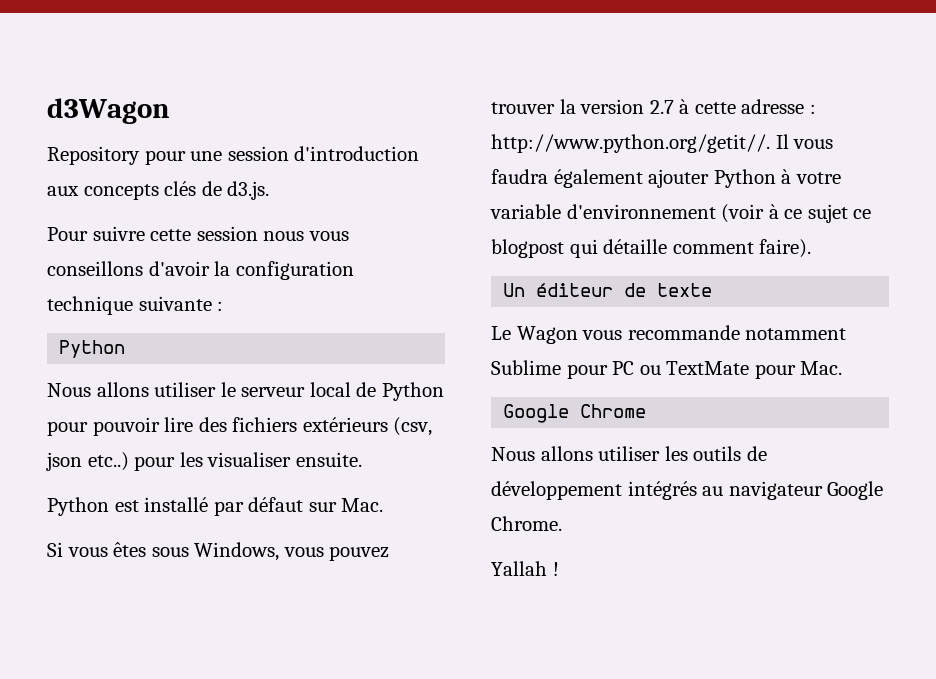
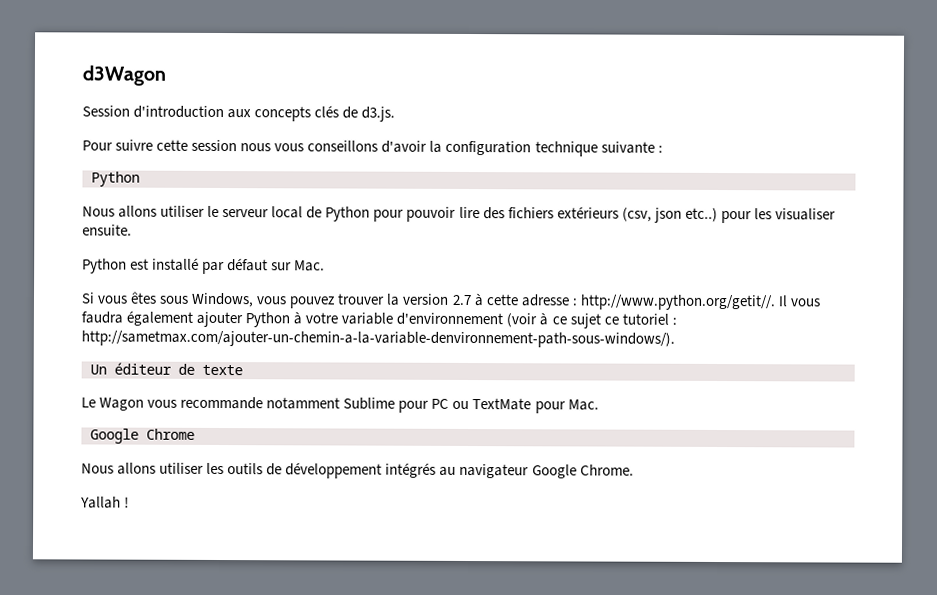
[47,146,289,165] Repository pour une session -> [82,105,130,117] Session
[491,239,812,258] blogpost qui détaille comment faire). -> [621,313,677,325] [81,330,675,348] tutoriel : http://sametmax.com/ajouter-un-chemin-a-la-variable-denvironnement-path-sous-windows/).

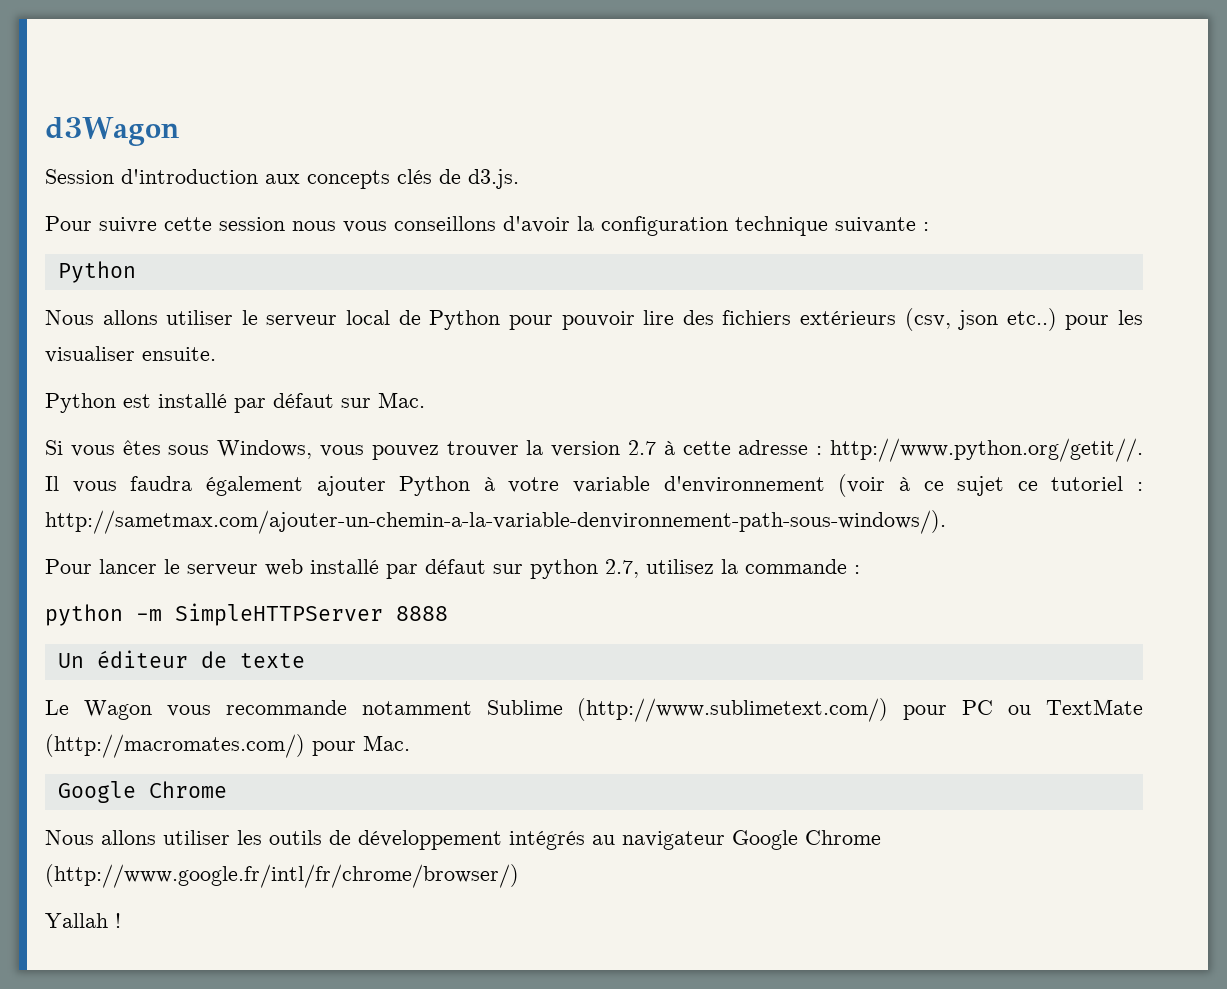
(675, 339) none -> [45,559,860,579] [45,603,448,626] // Pour lancer le serveur web installé par défaut sur python 2.7, utilisez la commande : // python -m SimpleHTTPServer 8888
(396, 403) none -> [577,698,889,722] (http://www.sublimetext.com/)
(532, 404) none -> [45,734,305,758] (http://macromates.com/)
[579,464,634,476] Chrome. -> [805,830,881,845] [45,864,519,888] Chrome (http://www.google.fr/intl/fr/chrome/browser/)

